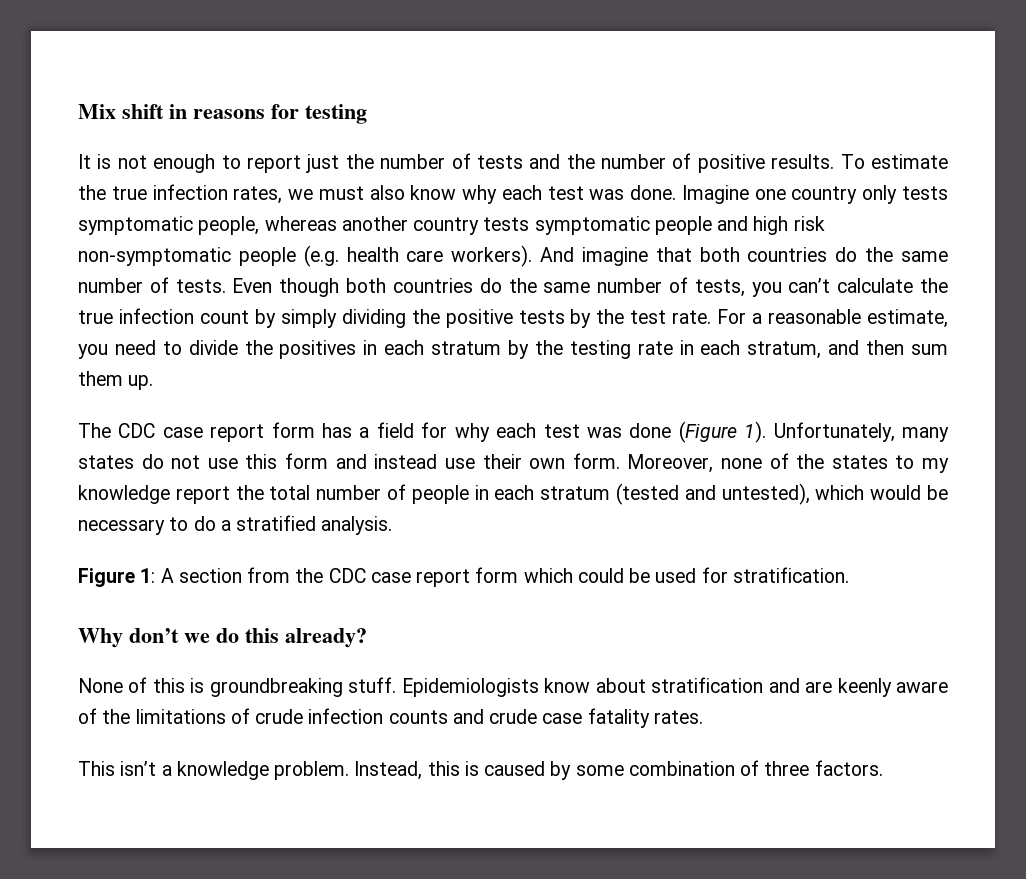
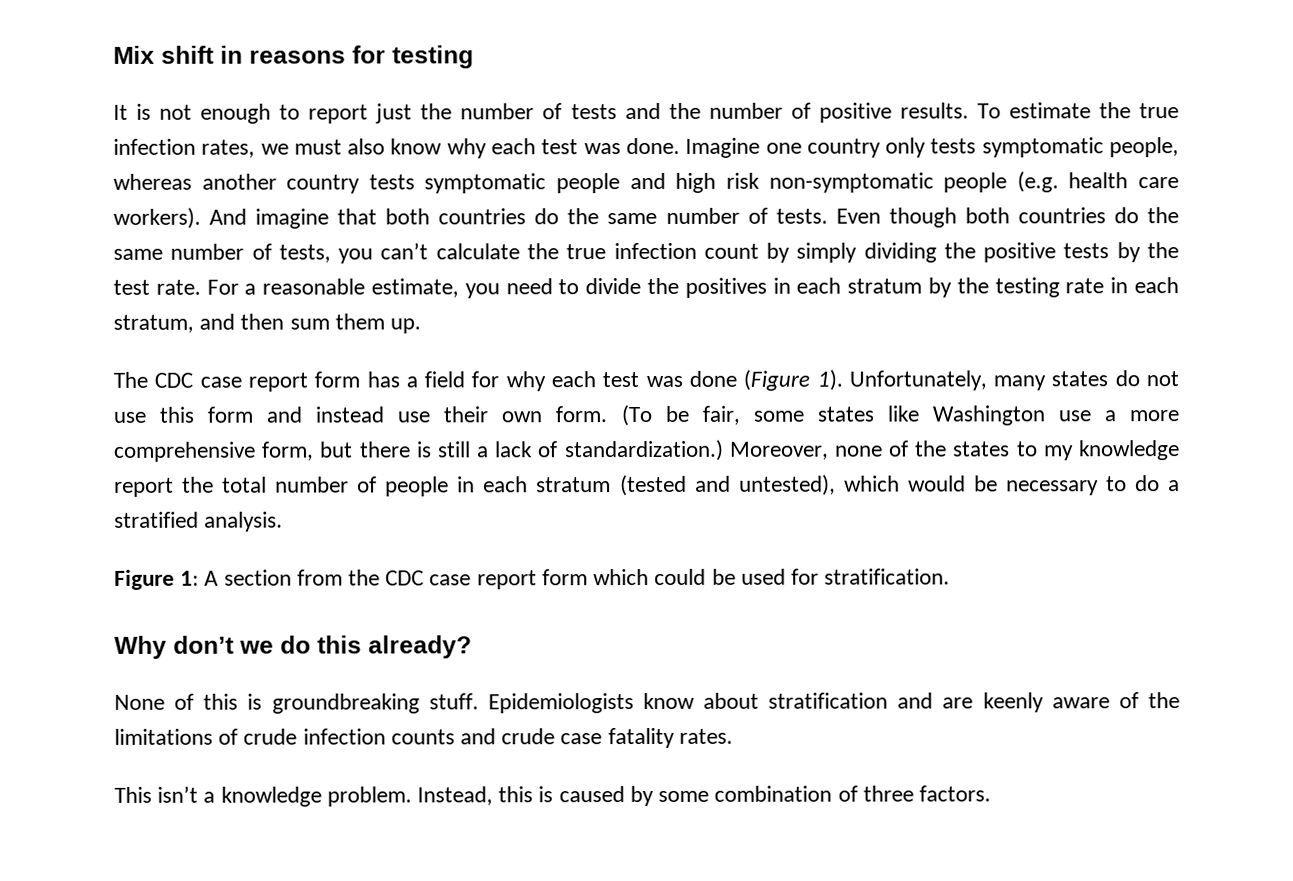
(620, 461) none -> [620,404,1179,427] [114,439,724,462] (To be fair, some states like Washington use a more comprehensive form, but there is still a lack of standardization.)

